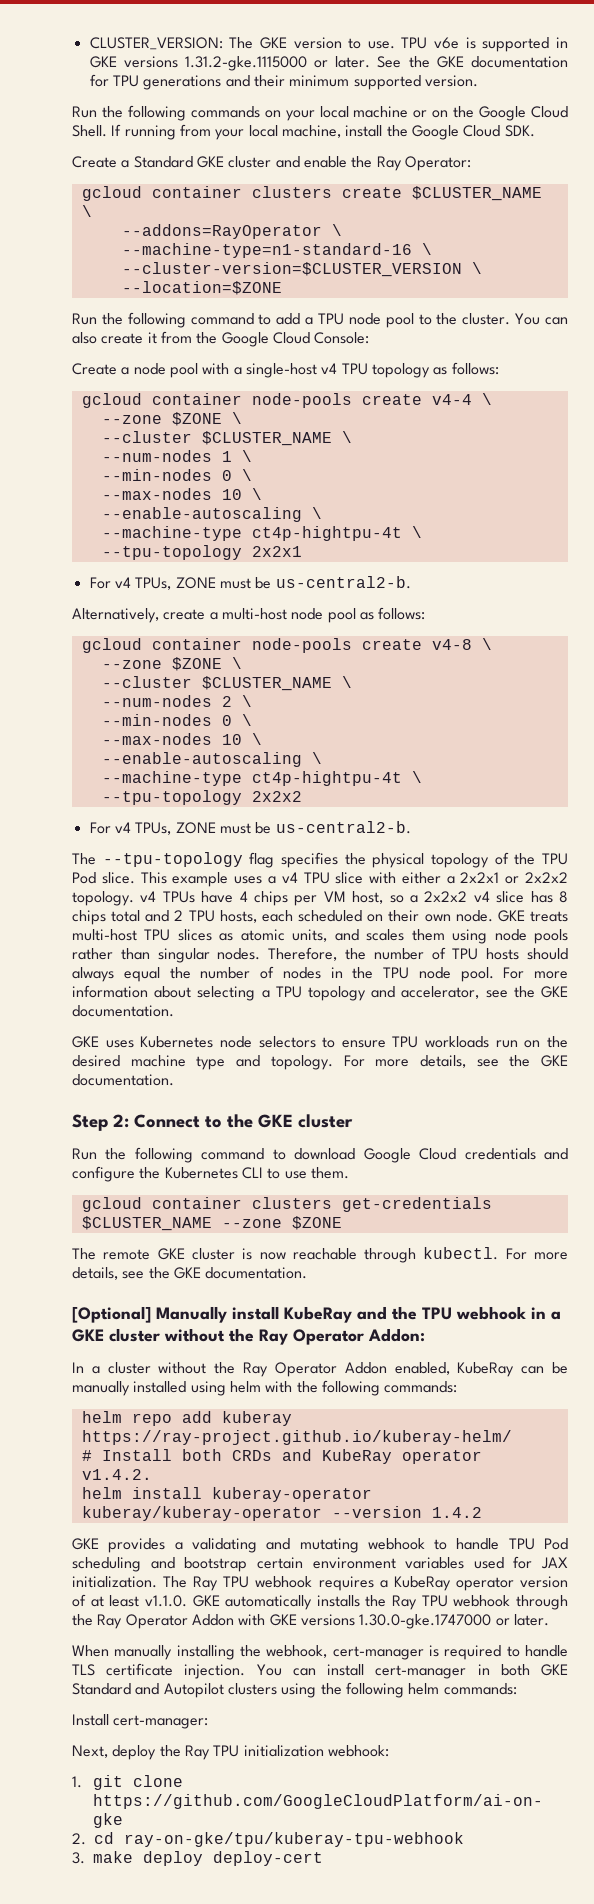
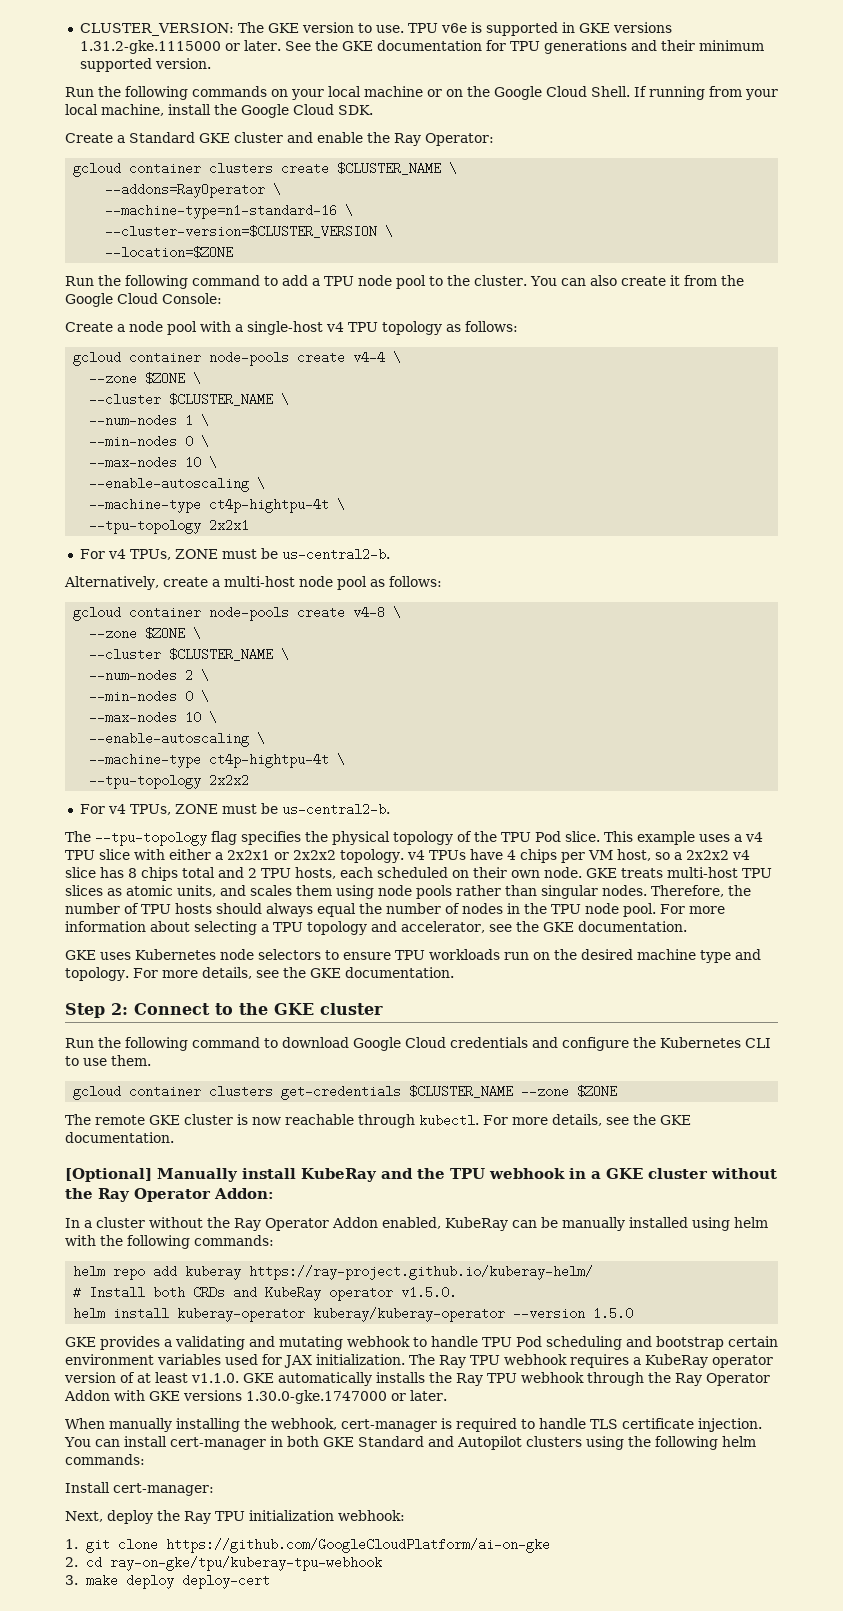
[81,1469,152,1480] v1.4.2. -> [401,1286,458,1299] v1.5.0.
[431,1507,482,1518] 1.4.2 -> [593,1307,634,1320] 1.5.0

